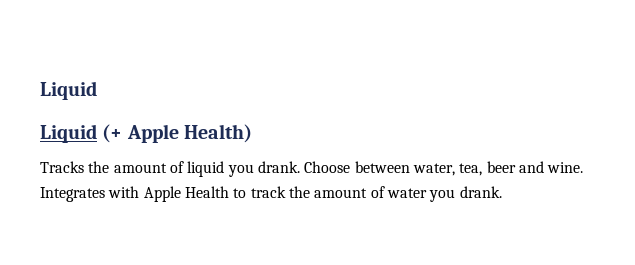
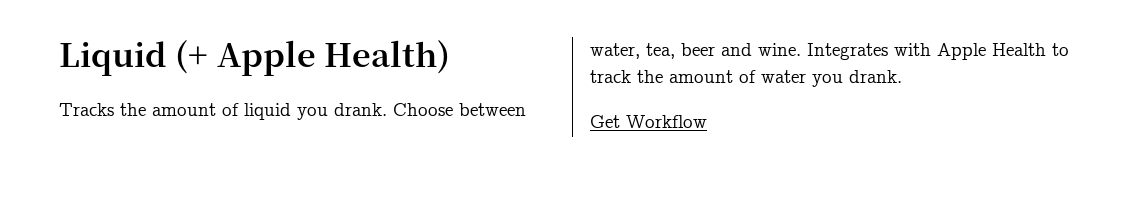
[40,81,97,100] [40,124,97,143] Liquid // Liquid -> [59,41,166,76] Liquid
(502, 192) none -> [590,115,707,128] // Get Workflow

